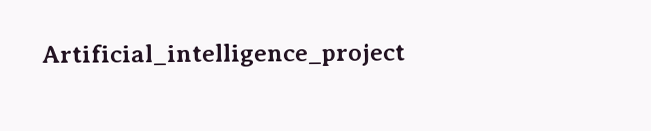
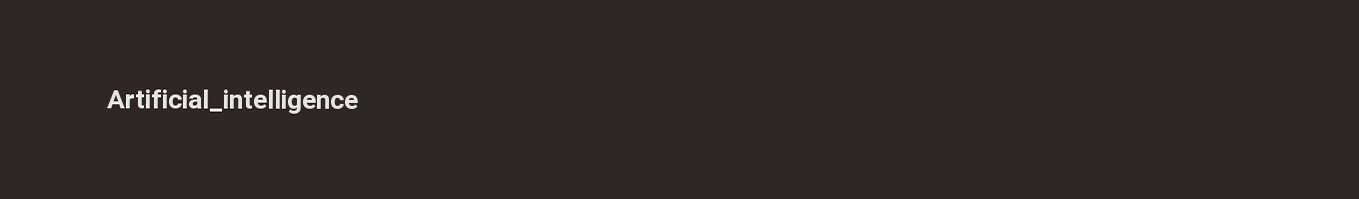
[41,42,406,68] Artificial_intelligence_project -> [106,89,359,114] Artificial_intelligence

